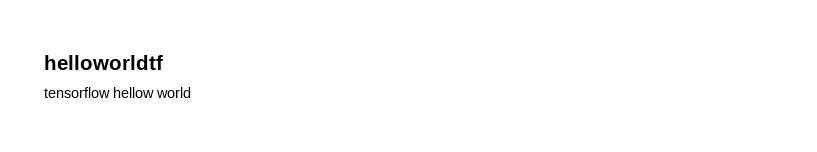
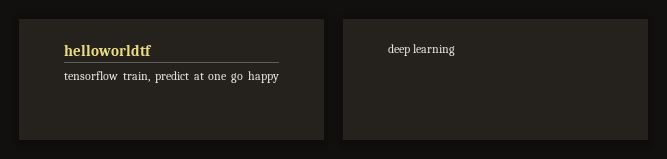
[113,87,191,98] hellow world -> [122,71,279,83] [388,44,456,56] train, predict at one go happy deep learning

